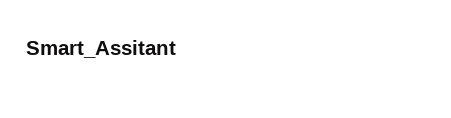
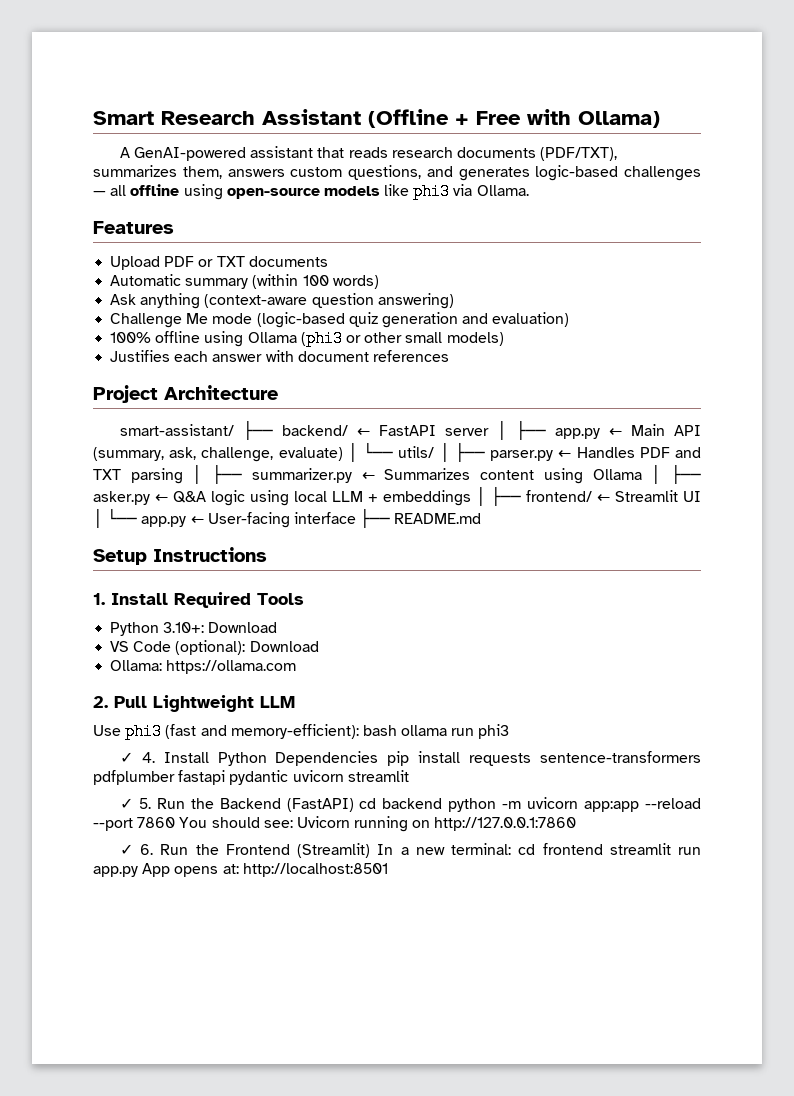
[26,40,176,58] Smart_Assitant -> [93,109,660,128] [119,146,618,161] [93,165,701,181] [93,183,529,200] [93,221,174,234] [110,256,328,270] [110,274,379,289] [110,293,454,309] [110,312,570,328] [110,330,504,347] [110,350,449,362] [93,385,278,403] [119,420,702,440] [93,442,701,462] [93,464,702,484] [93,486,701,506] [93,508,482,528] [93,547,267,565] [93,592,304,608] [110,622,278,636] [110,640,319,655] [110,660,297,674] [93,695,295,712] [93,723,510,740] [119,751,701,766] [93,770,409,785] [119,797,701,812] [93,816,577,832] [119,843,701,858] [93,863,388,877] Smart Research Assistant (Offline + Free with Ollama) // A GenAI-powered assistant that reads research documents (PDF/TXT), summarizes them, answers custom questions, and generates logic-based challenges — all offline using open-source models like phi3 via Ollama. // Features // Upload PDF or TXT documents // Automatic summary (within 100 words) // Ask anything (context-aware question answering) // Challenge Me mode (logic-based quiz generation and evaluation) // 100% offline using Ollama (phi3 or other small models) // Justifies each answer with document references // Project Architecture // smart-assistant/ ├── backend/ ← FastAPI server │ ├── app.py ← Main API (summary, ask, challenge, evaluate) │ └── utils/ │ ├── parser.py ← Handles PDF and TXT parsing │ ├── summarizer.py ← Summarizes content using Ollama │ ├── asker.py ← Q&A logic using local LLM + embeddings │ ├── frontend/ ← Streamlit UI │ └── app.py ← User-facing interface ├── README.md // Setup Instructions // 1. Install Required Tools // Python 3.10+: Download // VS Code (optional): Download // Ollama: https://ollama.com // 2. Pull Lightweight LLM // Use phi3 (fast and memory-efficient): bash ollama run phi3 // ✓ 4. Install Python Dependencies pip install requests sentence-transformers pdfplumber fastapi pydantic uvicorn streamlit // ✓ 5. Run the Backend (FastAPI) cd backend python -m uvicorn app:app --reload --port 7860 You should see: Uvicorn running on http://127.0.0.1:7860 // ✓ 6. Run the Frontend (Streamlit) In a new terminal: cd frontend streamlit run app.py App opens at: http://localhost:8501

